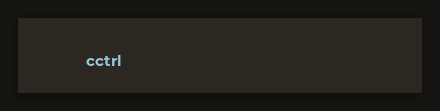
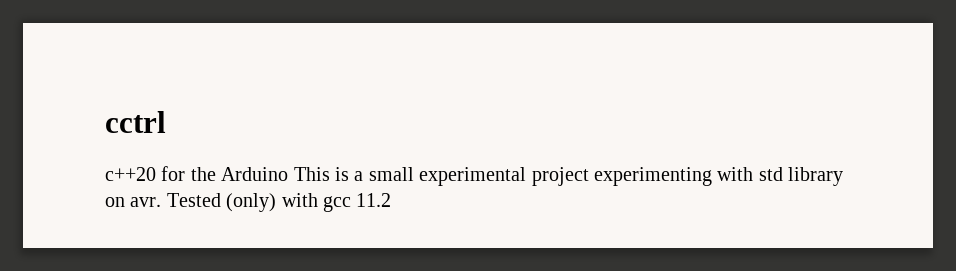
(122, 60) none -> [105,166,844,186] [105,193,392,212] // c++20 for the Arduino This is a small experimental project experimenting with std library on avr. Tested (only) with gcc 11.2

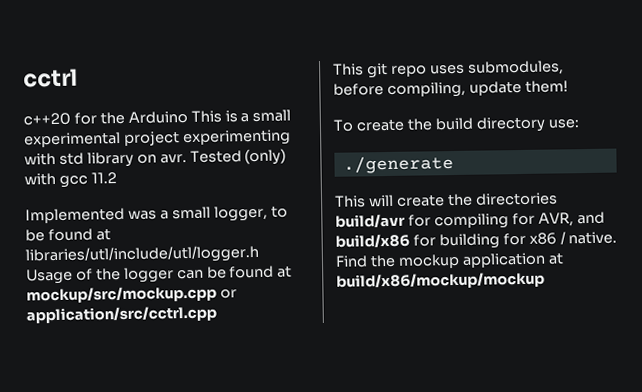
(392, 200) none -> [25,205,288,224] [25,228,111,242] [25,244,259,265] [26,265,293,285] [26,285,237,304] [26,305,217,324] [333,60,564,79] [333,80,568,99] [333,116,580,133] [342,155,454,174] [334,192,558,208] [335,211,605,230] [335,231,618,250] [335,252,564,269] [336,271,545,290] // Implemented was a small logger, to be found at libraries/utl/include/utl/logger.h Usage of the logger can be found at mockup/src/mockup.cpp or application/src/cctrl.cpp // This git repo uses submodules, before compiling, update them! // To create the build directory use: // ./generate // This will create the directories build/avr for compiling for AVR, and build/x86 for building for x86 / native. Find the mockup application at build/x86/mockup/mockup

